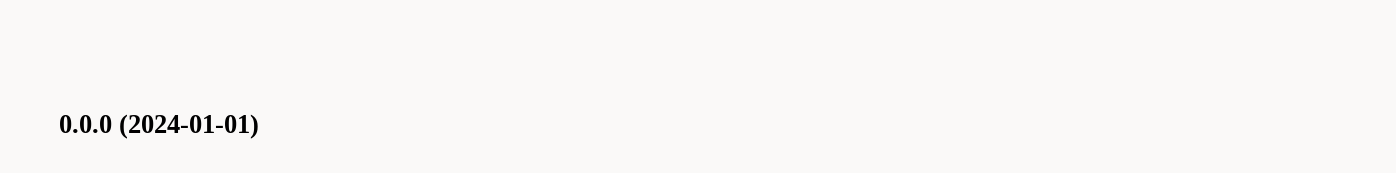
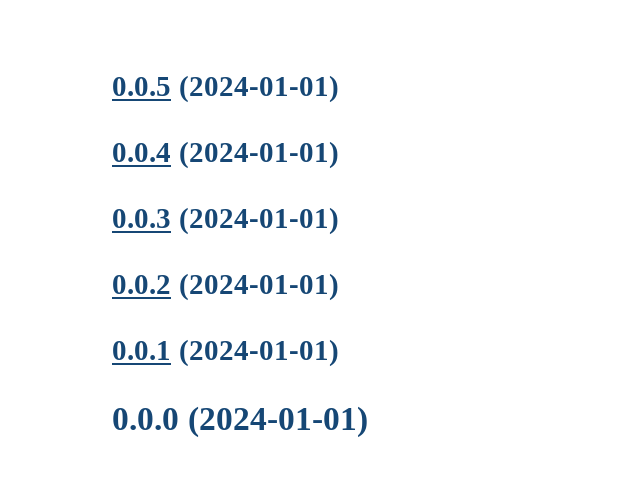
(59, 124) none -> [112,75,339,103] [112,141,339,169] [112,207,339,235] [112,273,339,301] [112,339,339,367] 0.0.5 (2024-01-01) // 0.0.4 (2024-01-01) // 0.0.3 (2024-01-01) // 0.0.2 (2024-01-01) // 0.0.1 (2024-01-01) //

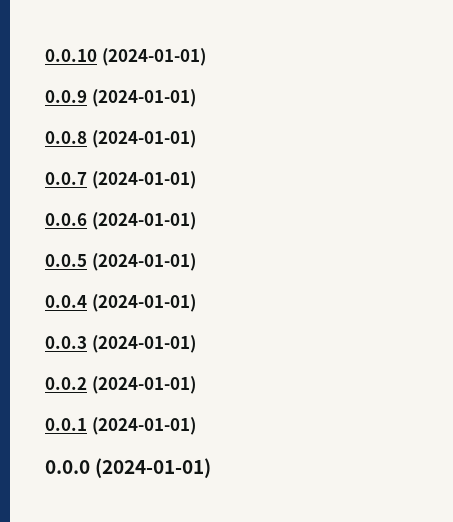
(112, 86) none -> [45,48,206,66] [45,89,196,107] [45,130,196,148] [45,171,196,189] [45,212,196,230] 0.0.10 (2024-01-01) // 0.0.9 (2024-01-01) // 0.0.8 (2024-01-01) // 0.0.7 (2024-01-01) // 0.0.6 (2024-01-01) //

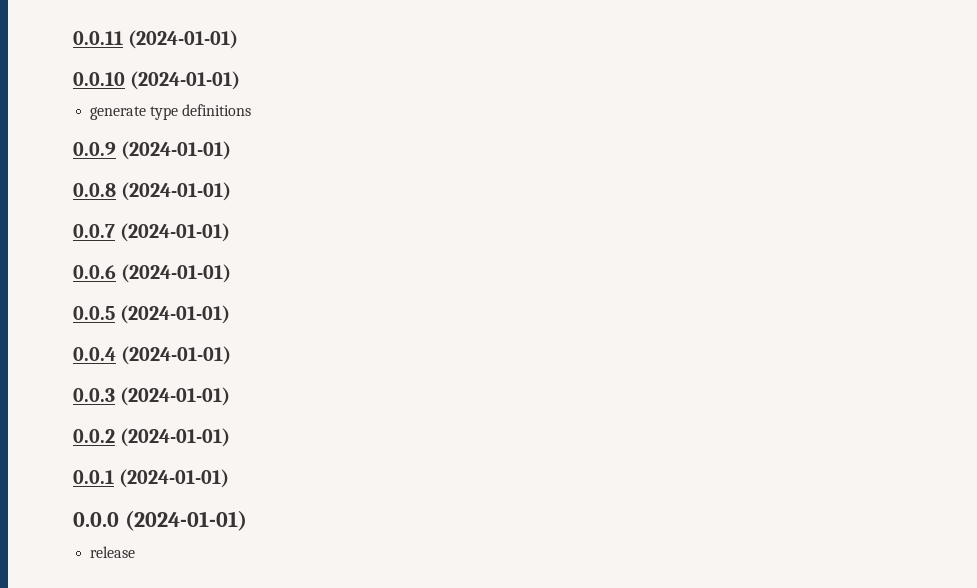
(45, 55) none -> [73,30,239,49] 0.0.11 (2024-01-01) //
(206, 57) none -> [90,104,252,120] // generate type definitions
(212, 468) none -> [90,546,136,558] // release

